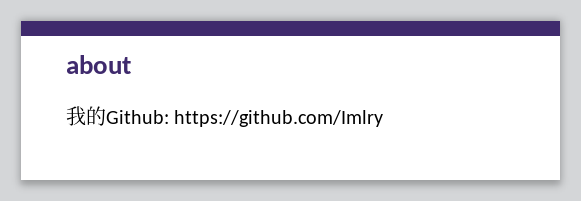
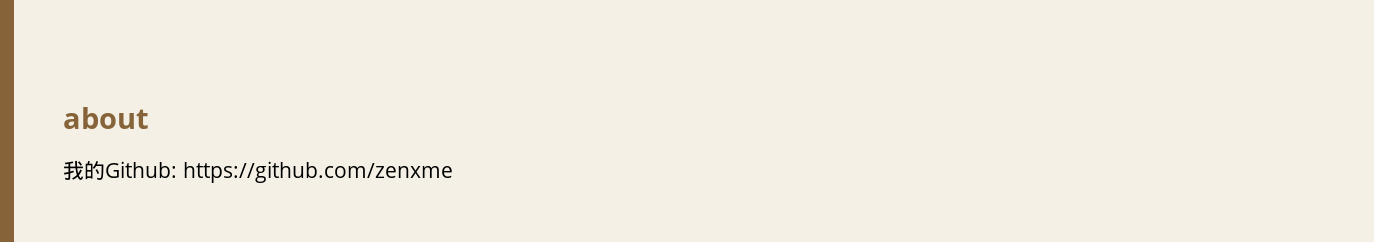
[174,110,384,127] https://github.com/Imlry -> [182,161,453,183] https://github.com/zenxme

